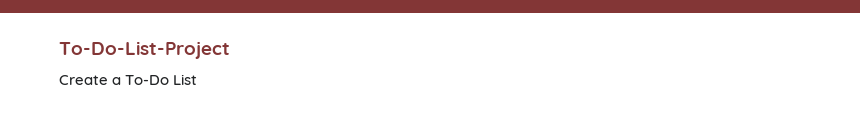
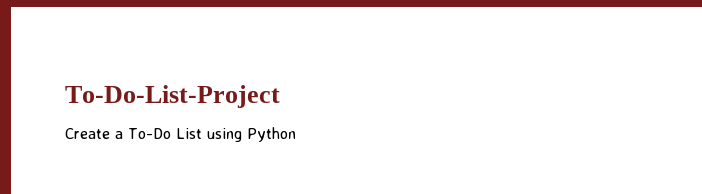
(198, 79) none -> [206,127,296,142] using Python

